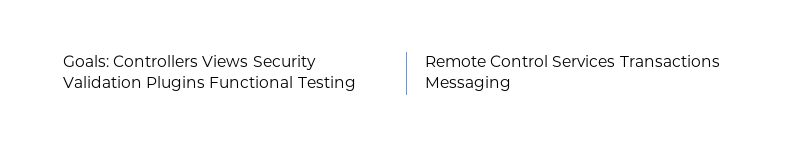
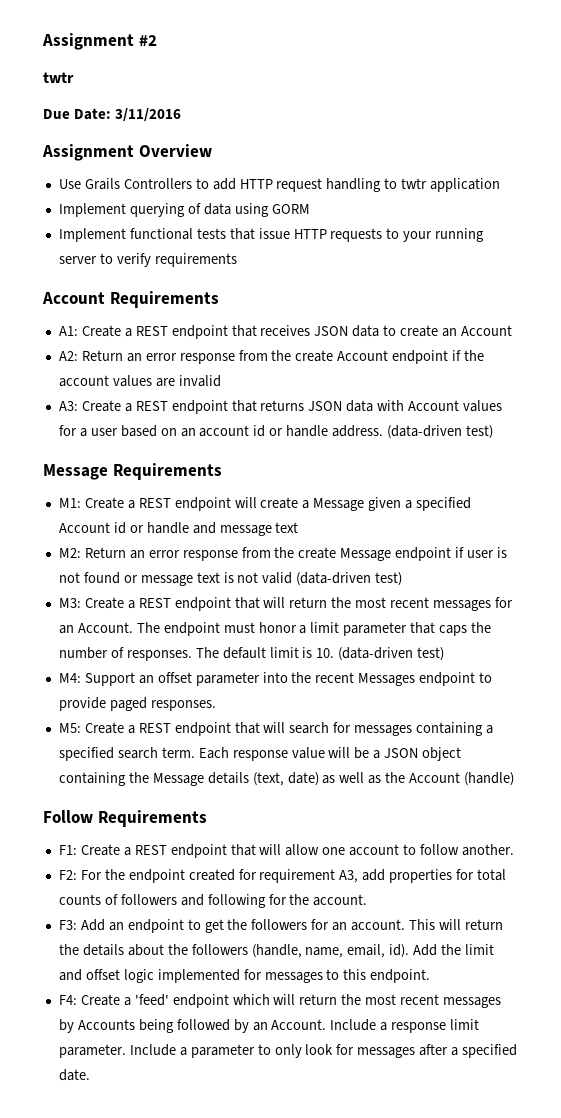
[63,55,316,70] [63,76,356,91] [425,55,720,67] [425,76,511,91] Goals: Controllers Views Security Validation Plugins Functional Testing Remote Control Services Transactions Messaging -> [42,33,157,50] [43,72,74,83] [43,108,182,122] [42,144,212,161] [58,178,501,192] [58,203,310,217] [58,228,485,242] [58,253,237,267] [42,291,219,308] [58,325,512,339] [58,350,485,364] [58,375,221,387] [58,400,503,414] [58,425,493,439] [43,463,222,480] [58,497,472,511] [58,522,299,536] [58,547,507,561] [58,572,403,586] [58,597,513,611] [58,622,492,636] [58,647,445,661] [58,672,493,686] [58,697,216,711] [58,722,494,736] [58,747,462,761] [58,772,515,786] [43,810,207,827] [58,844,514,858] [58,869,507,883] [58,894,368,908] [58,919,503,933] [58,944,495,958] [58,969,431,983] [58,994,502,1008] [58,1019,480,1033] [58,1044,518,1058] [58,1069,90,1081] Assignment #2 // twtr // Due Date: 3/11/2016 // Assignment Overview // Use Grails Controllers to add HTTP request handling to twtr application // Implement querying of data using GORM // Implement functional tests that issue HTTP requests to your running server to verify requirements // Account Requirements // A1: Create a REST endpoint that receives JSON data to create an Account // A2: Return an error response from the create Account endpoint if the account values are invalid // A3: Create a REST endpoint that returns JSON data with Account values for a user based on an account id or handle address. (data-driven test) // Message Requirements // M1: Create a REST endpoint will create a Message given a specified Account id or handle and message text // M2: Return an error response from the create Message endpoint if user is not found or message text is not valid (data-driven test) // M3: Create a REST endpoint that will return the most recent messages for an Account. The endpoint must honor a limit parameter that caps the number of responses. The default limit is 10. (data-driven test) // M4: Support an offset parameter into the recent Messages endpoint to provide paged responses. // M5: Create a REST endpoint that will search for messages containing a specified search term. Each response value will be a JSON object containing the Message details (text, date) as well as the Account (handle) // Follow Requirements // F1: Create a REST endpoint that will allow one account to follow another. // F2: For the endpoint created for requirement A3, add properties for total counts of followers and following for the account. // F3: Add an endpoint to get the followers for an account. This will return the details about the followers (handle, name, email, id). Add the limit and offset logic implemented for messages to this endpoint. // F4: Create a 'feed' endpoint which will return the most recent messages by Accounts being followed by an Account. Include a response limit parameter. Include a parameter to only look for messages after a specified date.

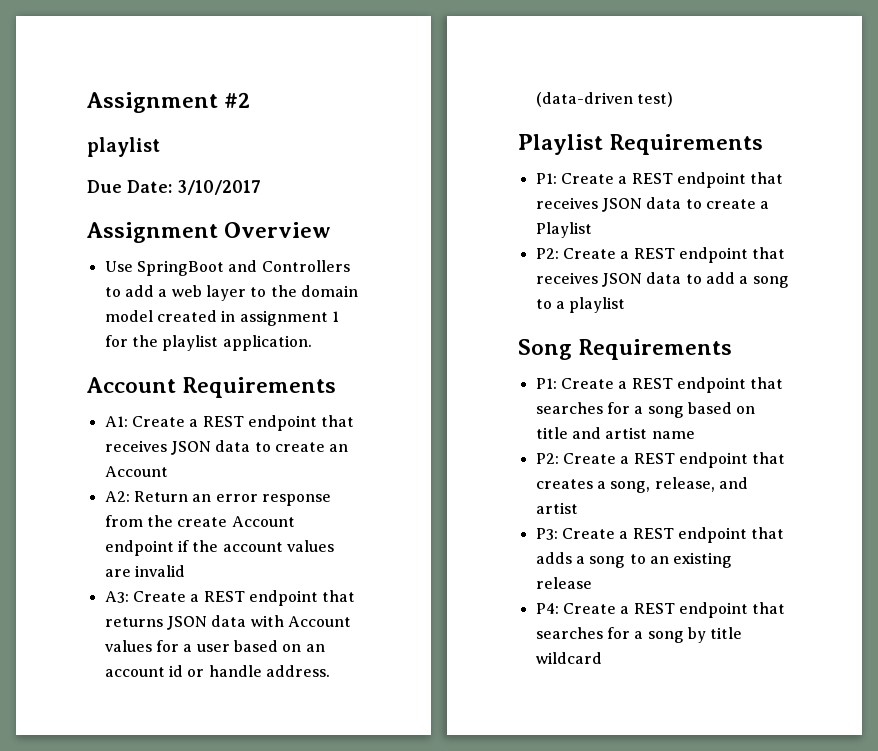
[43,72,74,83] twtr -> [87,137,160,157] playlist
[115,108,182,122] 3/11/2016 -> [177,180,261,195] 3/10/2017
[84,178,120,190] Grails -> [136,260,258,276] SpringBoot and
[239,178,501,192] [58,203,310,217] [58,228,485,242] [58,253,237,267] HTTP request handling to twtr application // Implement querying of data using GORM // Implement functional tests that issue HTTP requests to your running server to verify requirements -> [158,285,358,301] [104,310,339,326] [104,335,312,351] a web layer to the domain model created in assignment 1 for the playlist application.
[43,463,222,480] [58,497,472,511] [58,522,299,536] [58,547,507,561] [58,572,403,586] [58,597,513,611] [58,622,492,636] [58,647,445,661] [58,672,493,686] [58,697,216,711] [58,722,494,736] [58,747,462,761] [58,772,515,786] [43,810,207,827] [58,844,514,858] [58,869,507,883] [58,894,368,908] [58,919,503,933] [58,944,495,958] [58,969,431,983] [58,994,502,1008] [58,1019,480,1033] [58,1044,518,1058] [58,1069,90,1081] Message Requirements // M1: Create a REST endpoint will create a Message given a specified Account id or handle and message text // M2: Return an error response from the create Message endpoint if user is not found or message text is not valid (data-driven test) // M3: Create a REST endpoint that will return the most recent messages for an Account. The endpoint must honor a limit parameter that caps the number of responses. The default limit is 10. (data-driven test) // M4: Support an offset parameter into the recent Messages endpoint to provide paged responses. // M5: Create a REST endpoint that will search for messages containing a specified search term. Each response value will be a JSON object containing the Message details (text, date) as well as the Account (handle) // Follow Requirements // F1: Create a REST endpoint that will allow one account to follow another. // F2: For the endpoint created for requirement A3, add properties for total counts of followers and following for the account. // F3: Add an endpoint to get the followers for an account. This will return the details about the followers (handle, name, email, id). Add the limit and offset logic implemented for messages to this endpoint. // F4: Create a 'feed' endpoint which will return the most recent messages by Accounts being followed by an Account. Include a response limit parameter. Include a parameter to only look for messages after a specified date. -> [518,134,764,155] [535,172,784,188] [535,197,770,212] [535,222,592,238] [535,247,786,263] [535,272,789,288] [535,297,626,313] [518,339,733,360] [535,377,784,393] [535,402,756,418] [535,427,695,439] [535,452,786,468] [535,477,748,493] [535,502,578,514] [535,527,785,543] [535,552,733,568] [535,577,592,589] [535,602,786,618] [535,627,743,643] [535,652,602,664] Playlist Requirements // P1: Create a REST endpoint that receives JSON data to create a Playlist // P2: Create a REST endpoint that receives JSON data to add a song to a playlist // Song Requirements // P1: Create a REST endpoint that searches for a song based on title and artist name // P2: Create a REST endpoint that creates a song, release, and artist // P3: Create a REST endpoint that adds a song to an existing release // P4: Create a REST endpoint that searches for a song by title wildcard

